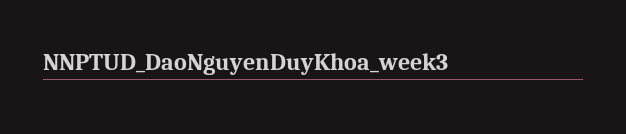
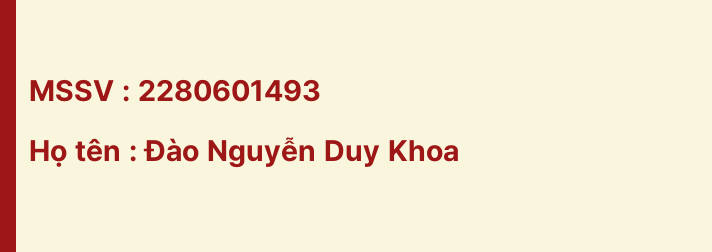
[43,53,448,75] NNPTUD_DaoNguyenDuyKhoa_week3 -> [29,79,321,102] [29,137,459,168] MSSV : 2280601493 // Họ tên : Đào Nguyễn Duy Khoa

